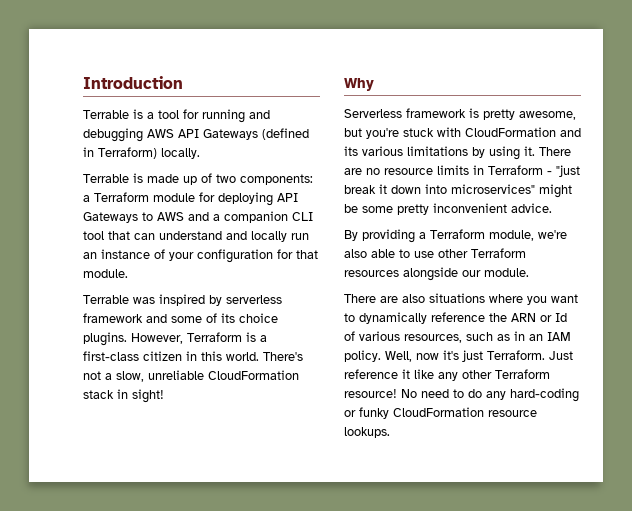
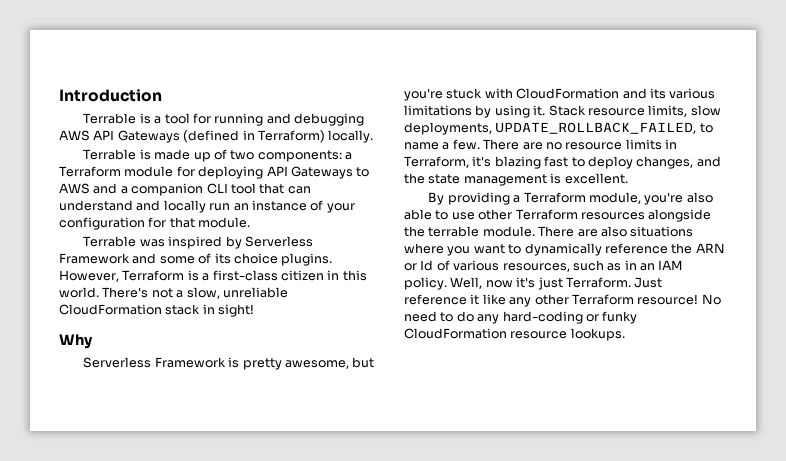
[226,295,282,304] [83,313,143,323] serverless framework -> [244,236,313,247] [59,253,130,264] Serverless Framework
[406,108,466,118] framework -> [154,357,226,368] Framework
(535, 151) none -> [548,105,721,117] [404,122,713,135] [404,139,480,150] Stack resource limits, slow deployments, UPDATE_ROLLBACK_FAILED, to name a few.
[488,165,580,177] [344,184,572,198] [344,203,552,215] Terraform - "just break it down into microservices" might be some pretty inconvenient advice. -> [404,156,721,169] [404,173,628,186] Terraform, it's blazing fast to deploy changes, and the state management is excellent.
[538,230,567,239] we're -> [644,192,684,205] you're
[462,268,529,277] our module. // -> [404,226,535,237] the terrable module.

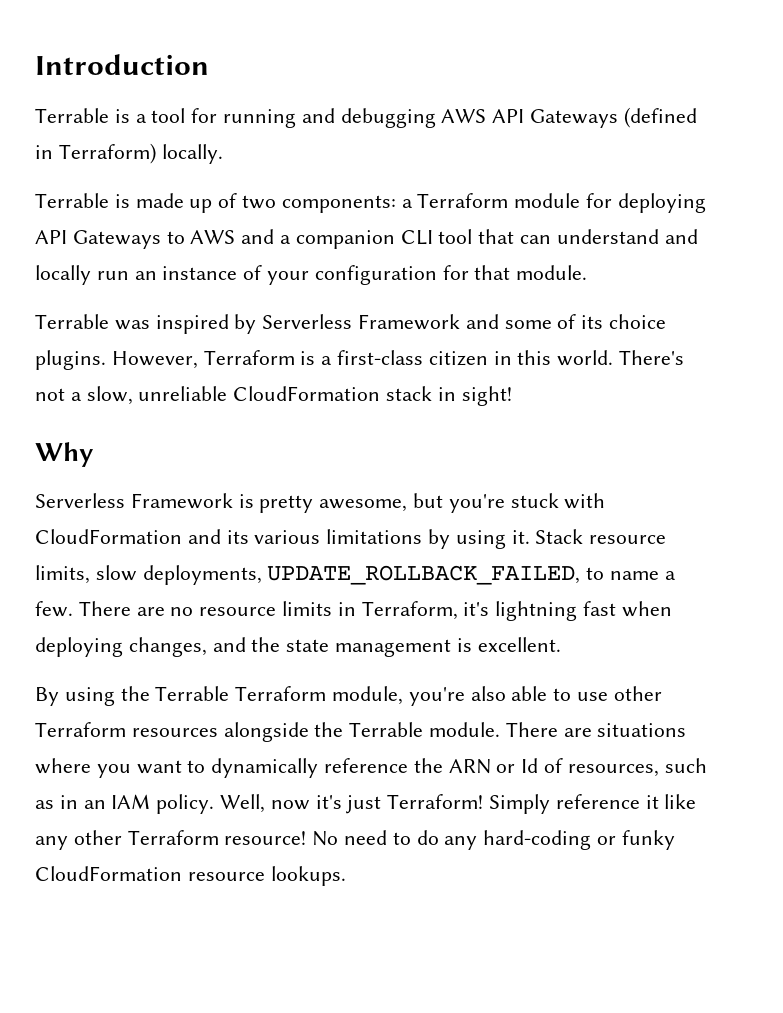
[494,156,633,169] blazing fast to deploy -> [495,601,672,621] [35,637,123,657] lightning fast when deploying
[447,192,521,205] providing a -> [64,686,230,706] using the Terrable
[428,226,480,237] terrable -> [349,722,424,737] Terrable
[600,226,627,237] also -> (592, 732) none
[453,260,500,271] various -> (564, 765) none
[565,277,663,288] Terraform. Just -> [387,794,551,814] Terraform! Simply

